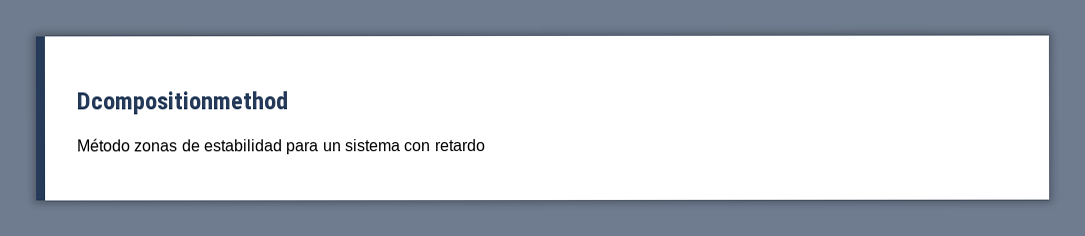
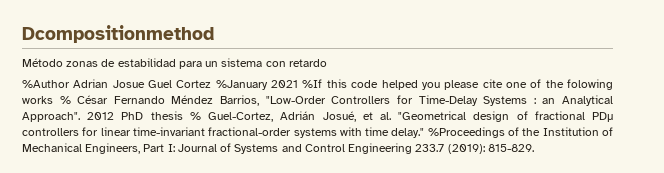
(486, 145) none -> [22,79,614,90] [22,95,614,106] [22,111,613,122] [22,127,613,138] [22,143,534,154] // %Author Adrian Josue Guel Cortez %January 2021 %If this code helped you please cite one of the folowing works % César Fernando Méndez Barrios, "Low-Order Controllers for Time-Delay Systems : an Analytical Approach". 2012 PhD thesis % Guel-Cortez, Adrián Josué, et al. "Geometrical design of fractional PDμ controllers for linear time-invariant fractional-order systems with time delay." %Proceedings of the Institution of Mechanical Engineers, Part I: Journal of Systems and Control Engineering 233.7 (2019): 815-829.

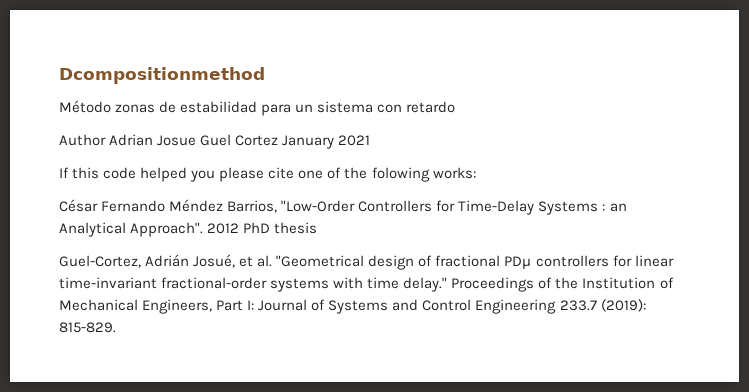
[22,80,70,88] %Author -> [59,134,106,146] Author
[215,80,268,90] %January -> [282,135,335,149] January
[302,79,323,88] %If -> [59,167,69,178] // If
[22,96,71,104] works % -> [432,167,476,179] works: //
[189,112,201,120] % -> (318, 228) //
[427,127,505,138] %Proceedings -> [451,277,535,292] Proceedings

